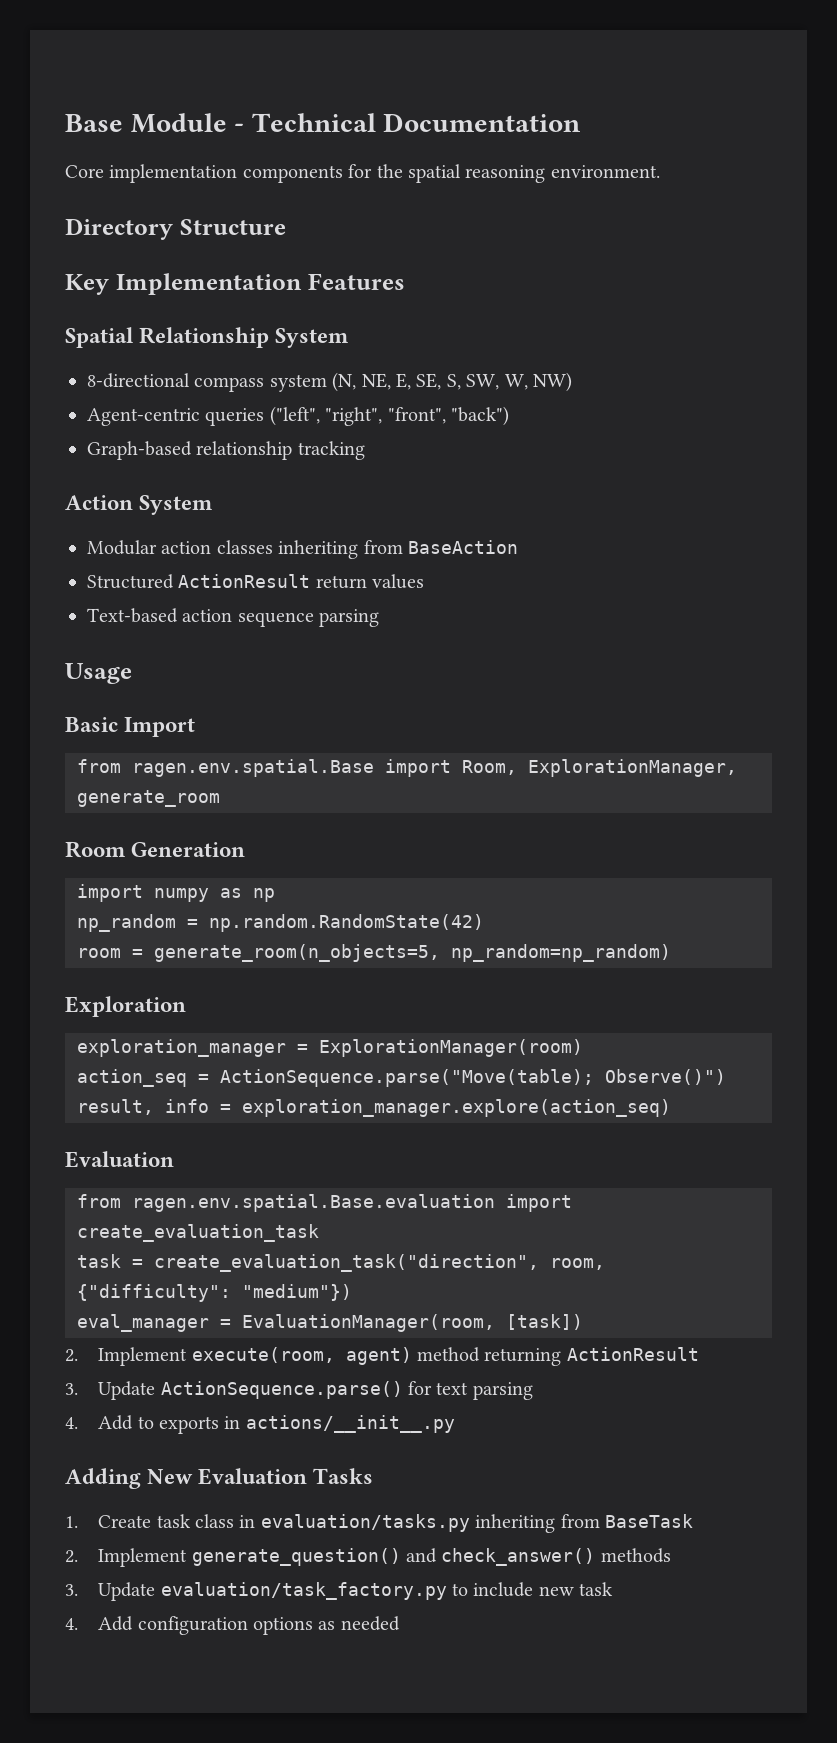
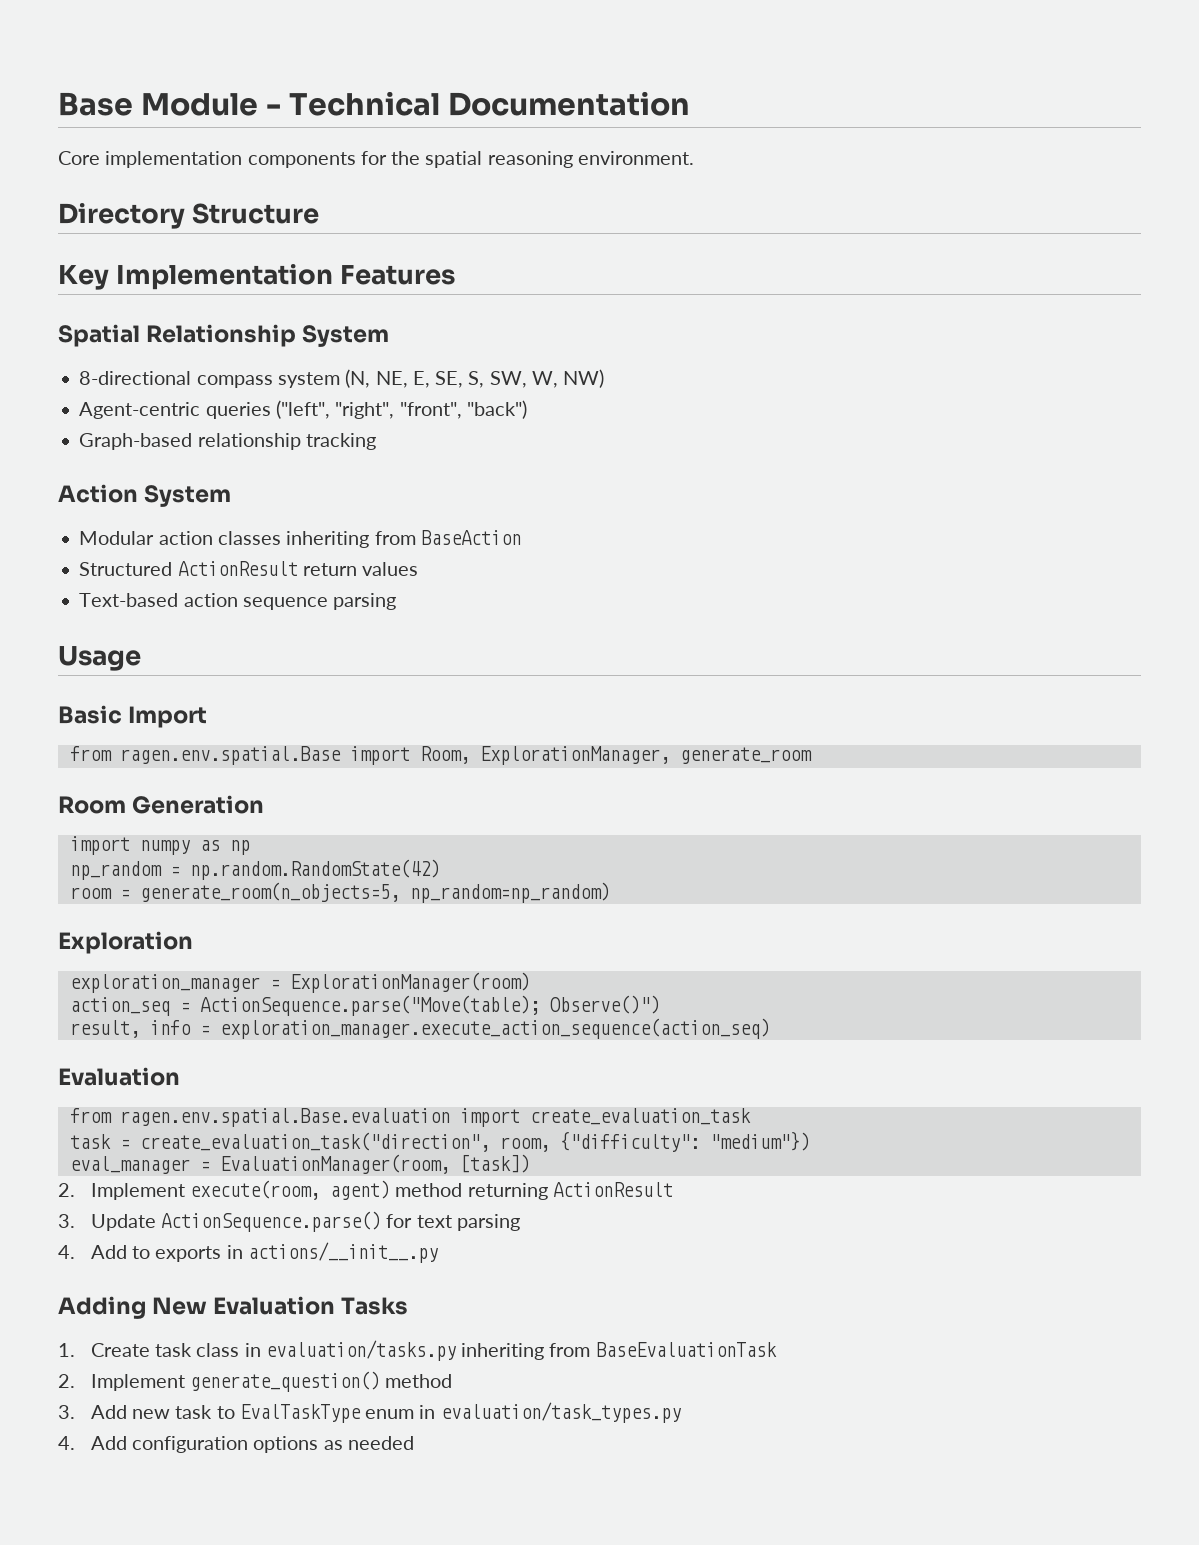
[242,1099,671,1117] exploration_manager.explore(action_seq) -> [219,1018,770,1039] exploration_manager.execute_action_sequence(action_seq)
[605,1514,694,1528] BaseTask -> [595,1342,777,1357] BaseEvaluationTask
[406,1548,671,1566] [65,1582,614,1601] and check_answer() methods // 3. Update evaluation/task_factory.py to include new task -> [385,1374,453,1388] [58,1402,681,1423] method // 3. Add new task to EvalTaskType enum in evaluation/task_types.py

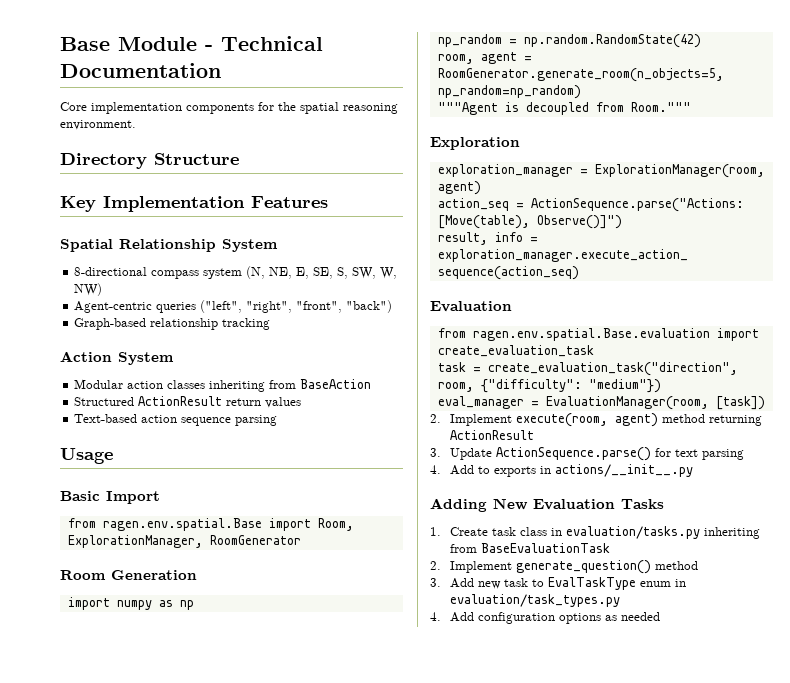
[679,747,812,764] generate_room -> [209,535,301,545] RoomGenerator
[69,882,610,903] room = generate_room(n_objects=5, np_random=np_random) -> [437,52,532,64] [437,68,724,82] [437,85,581,99] [437,102,691,115] room, agent = RoomGenerator.generate_room(n_objects=5, np_random=np_random) // """Agent is decoupled from Room."""
[289,972,530,993] ExplorationManager(room) -> [594,164,765,178] [437,181,481,195] ExplorationManager(room, agent)
[199,995,660,1016] ActionSequence.parse("Move(table); Observe()") -> [530,198,744,212] [437,215,622,229] ActionSequence.parse("Actions: [Move(table), Observe()]")

